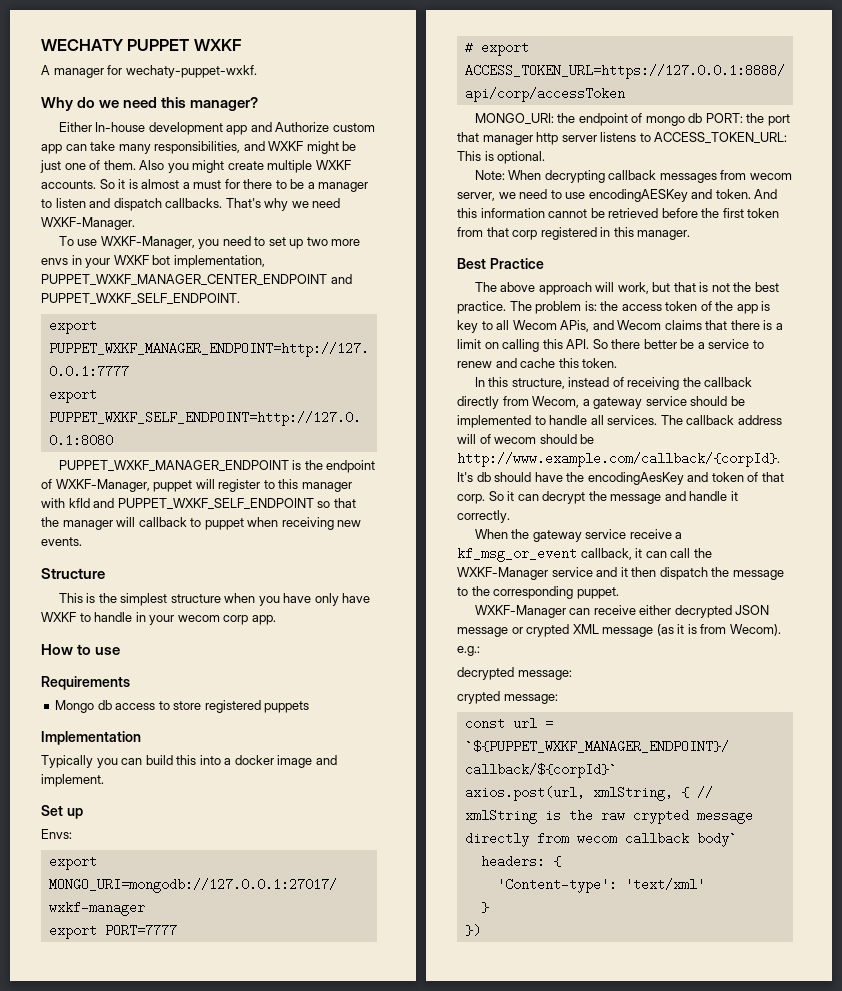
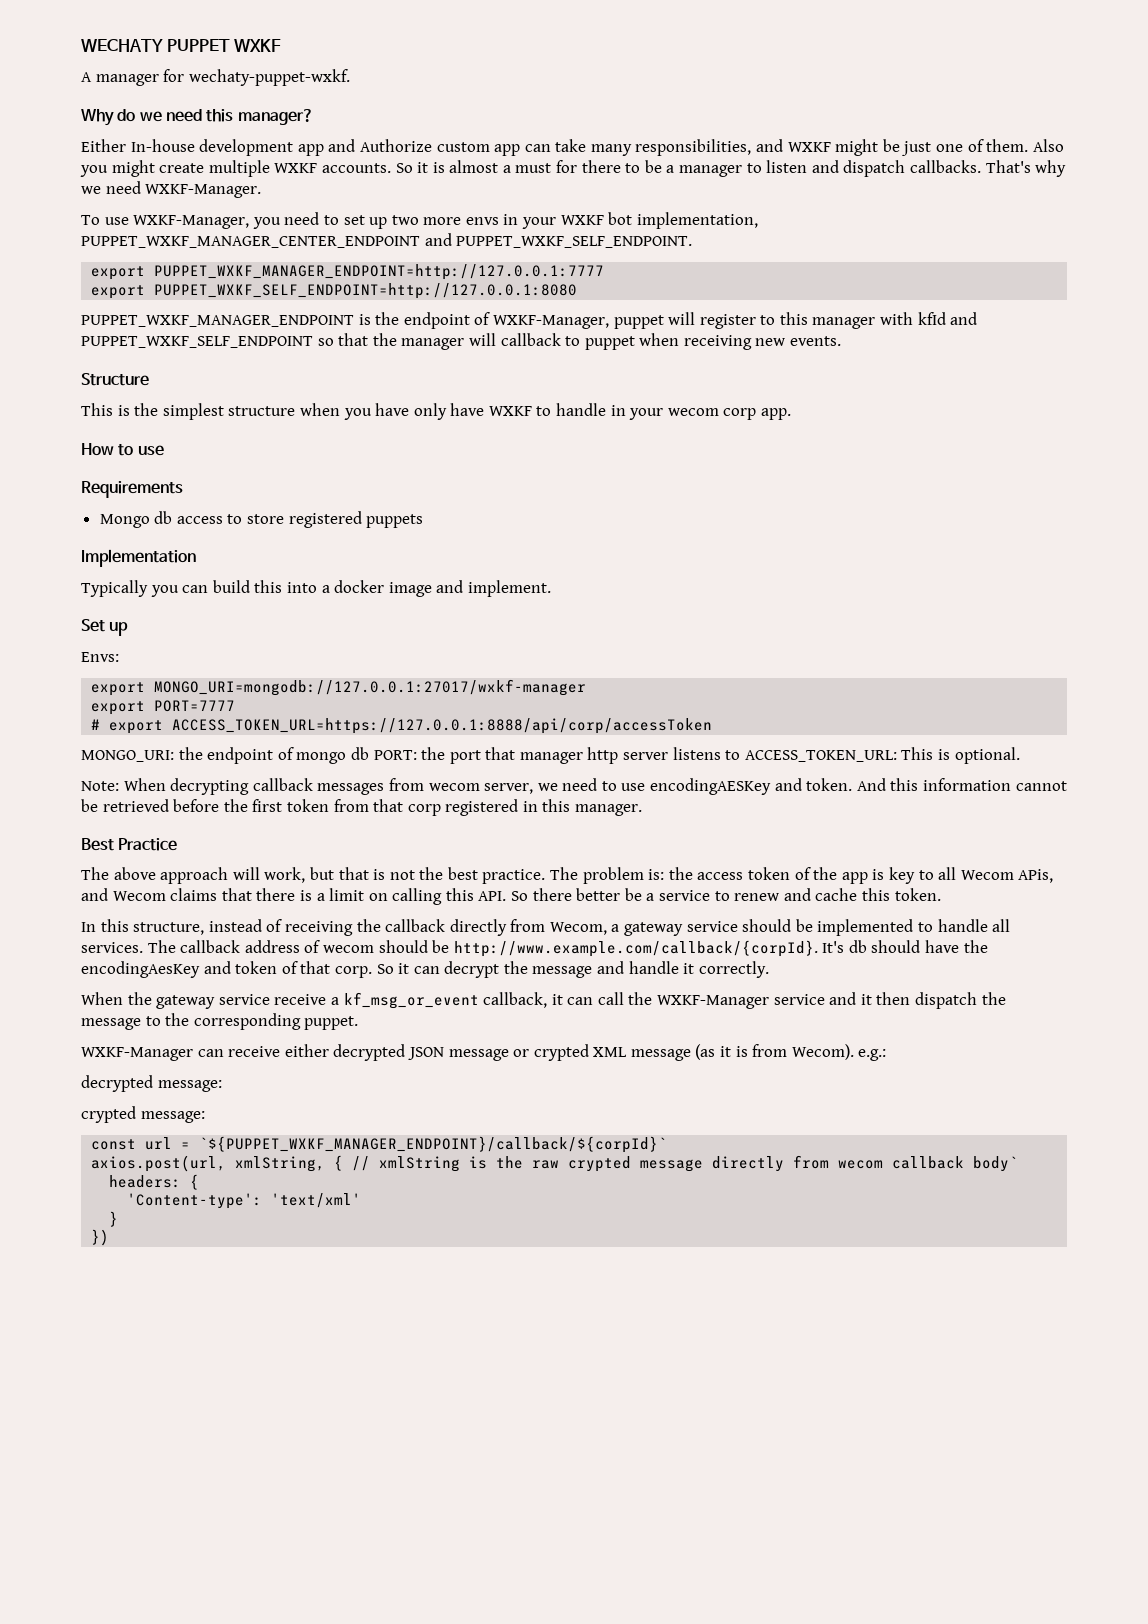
[457,434,476,444] will -> (300, 946) none

